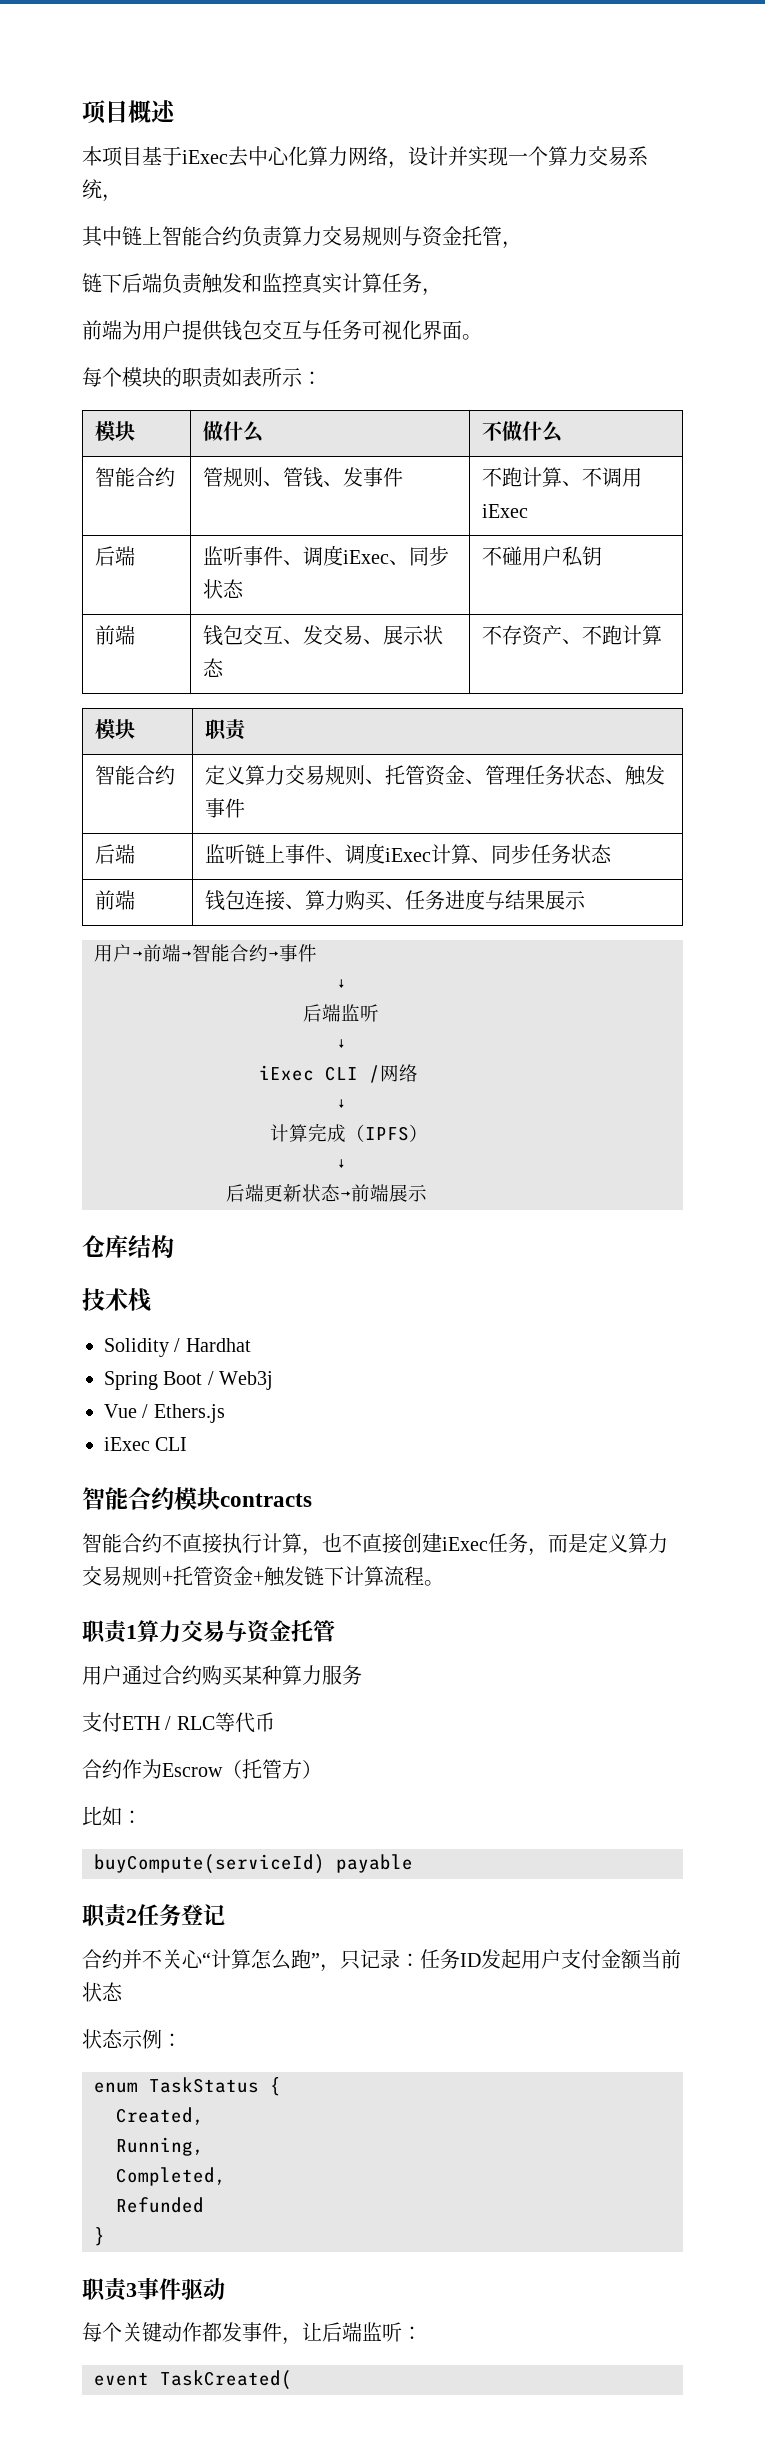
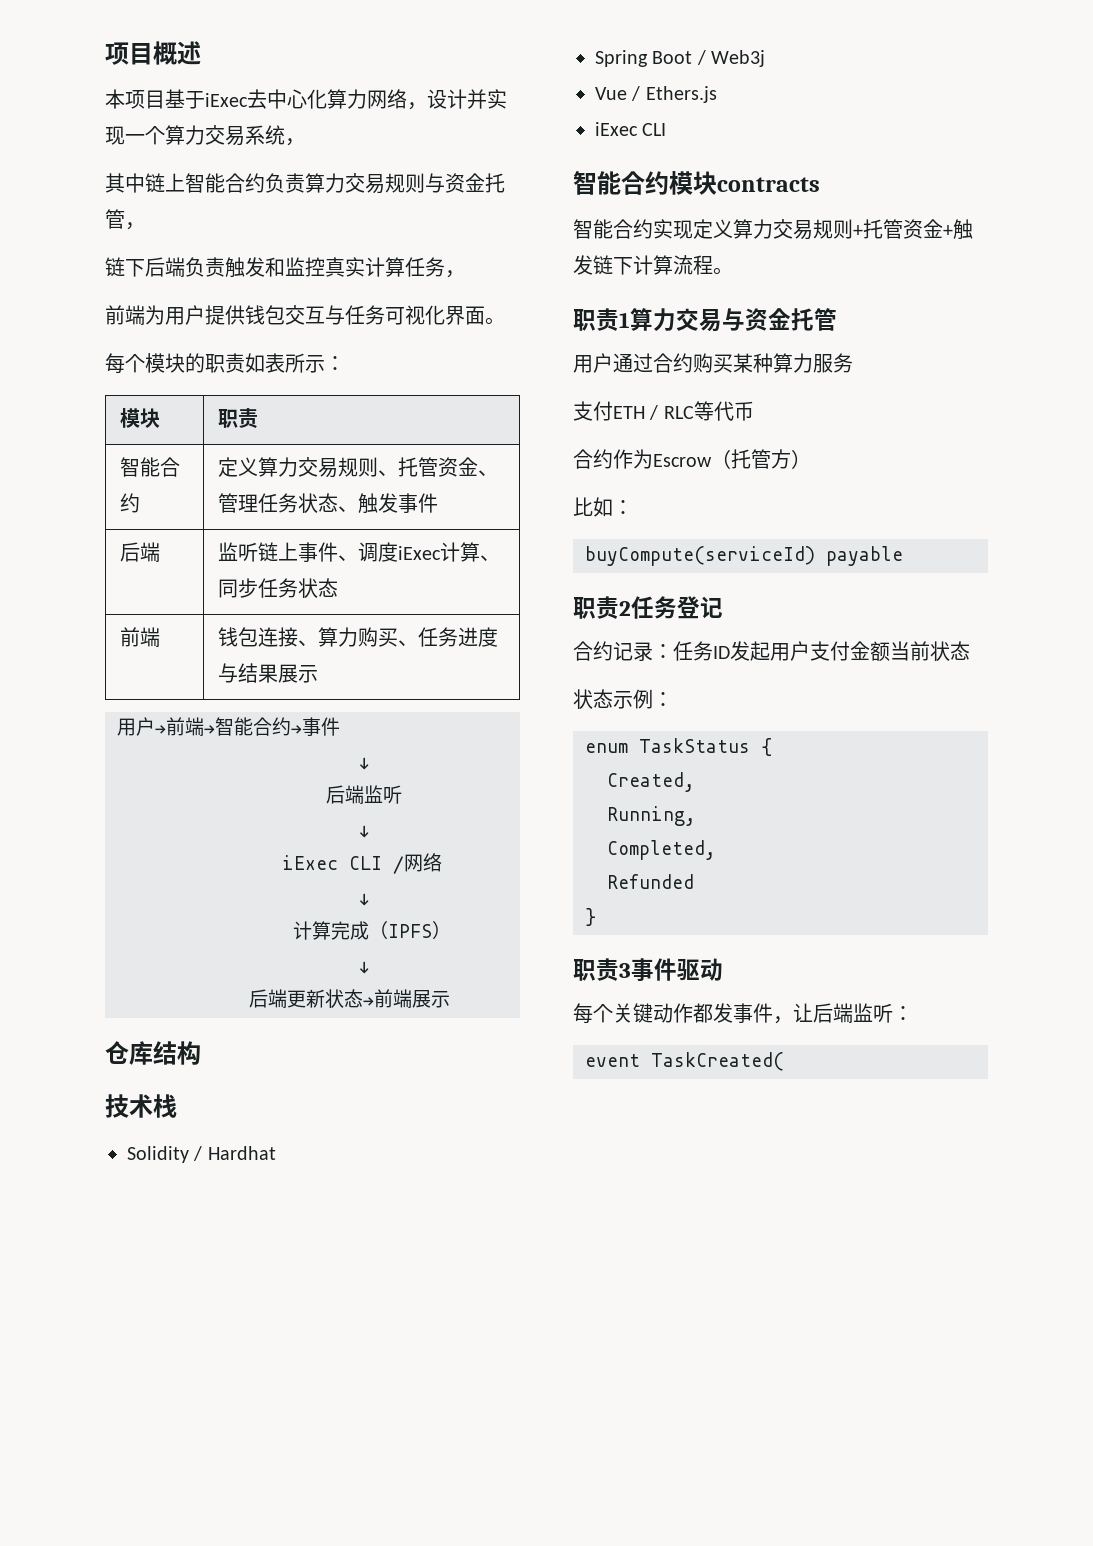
[94,421,135,441] [202,421,264,443] [481,421,563,443] [94,467,175,487] [202,467,403,488] [481,467,642,487] [481,504,528,518] [94,546,135,566] [202,545,449,566] [202,579,244,599] [481,546,602,567] [94,625,135,645] [202,625,443,646] [202,658,224,677] [481,625,662,646] // 模块 | 做什么 | 不做什么 // 智能合约 | 管规则、管钱、发事件 | 不跑计算、不调用iExec // 后端 | 监听事件、调度iExec、同步状态 | 不碰用户私钥 // 前端 | 钱包交互、发交易、展示状态 | 不存资产、不跑计算 -> (345, 363) none
[162,1533,588,1556] 不直接执行计算，也不直接创建iExec任务，而是 -> [653,219,693,239] 实现
[122,1949,360,1972] 并不关心“计算怎么跑”，只 -> (613, 651) none

